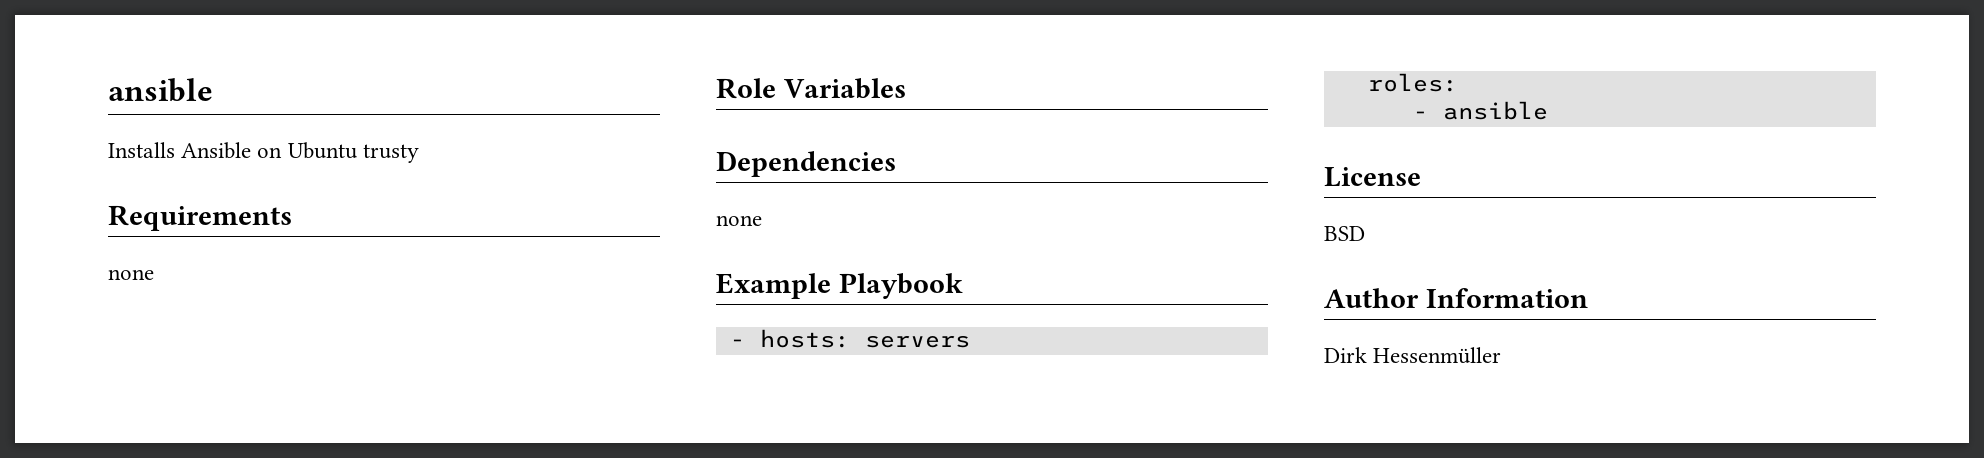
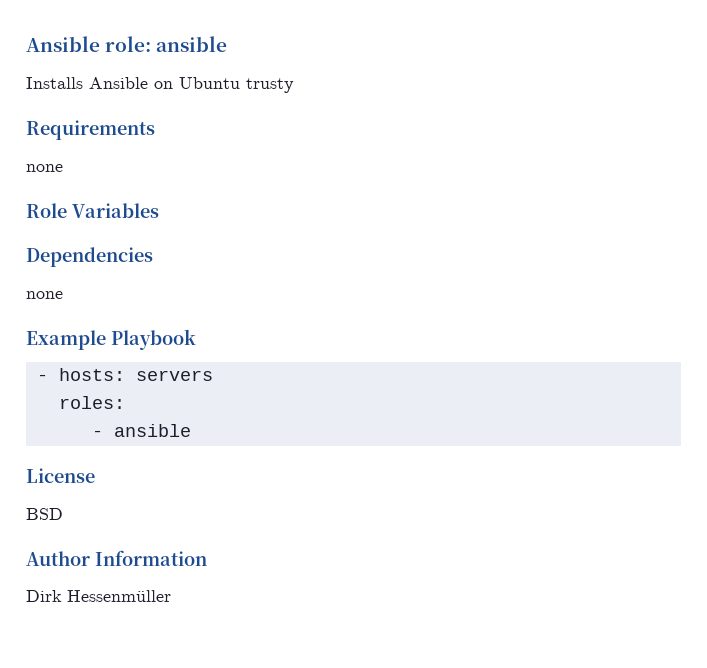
(108, 90) none -> [26,36,152,52] Ansible role:

